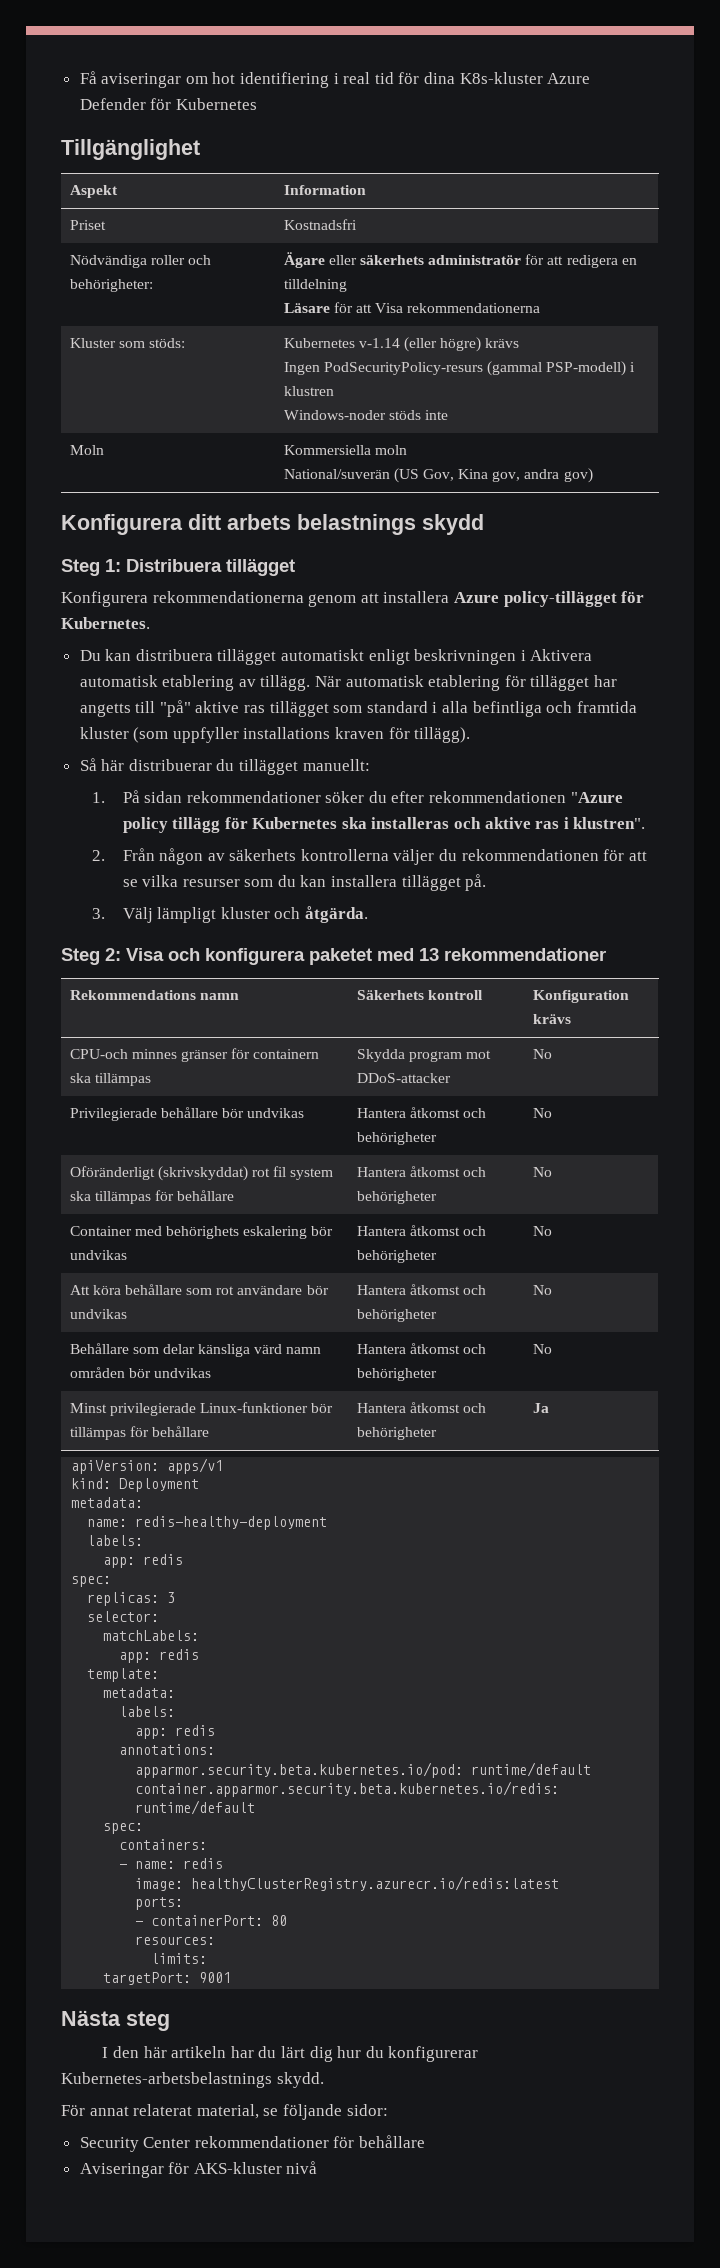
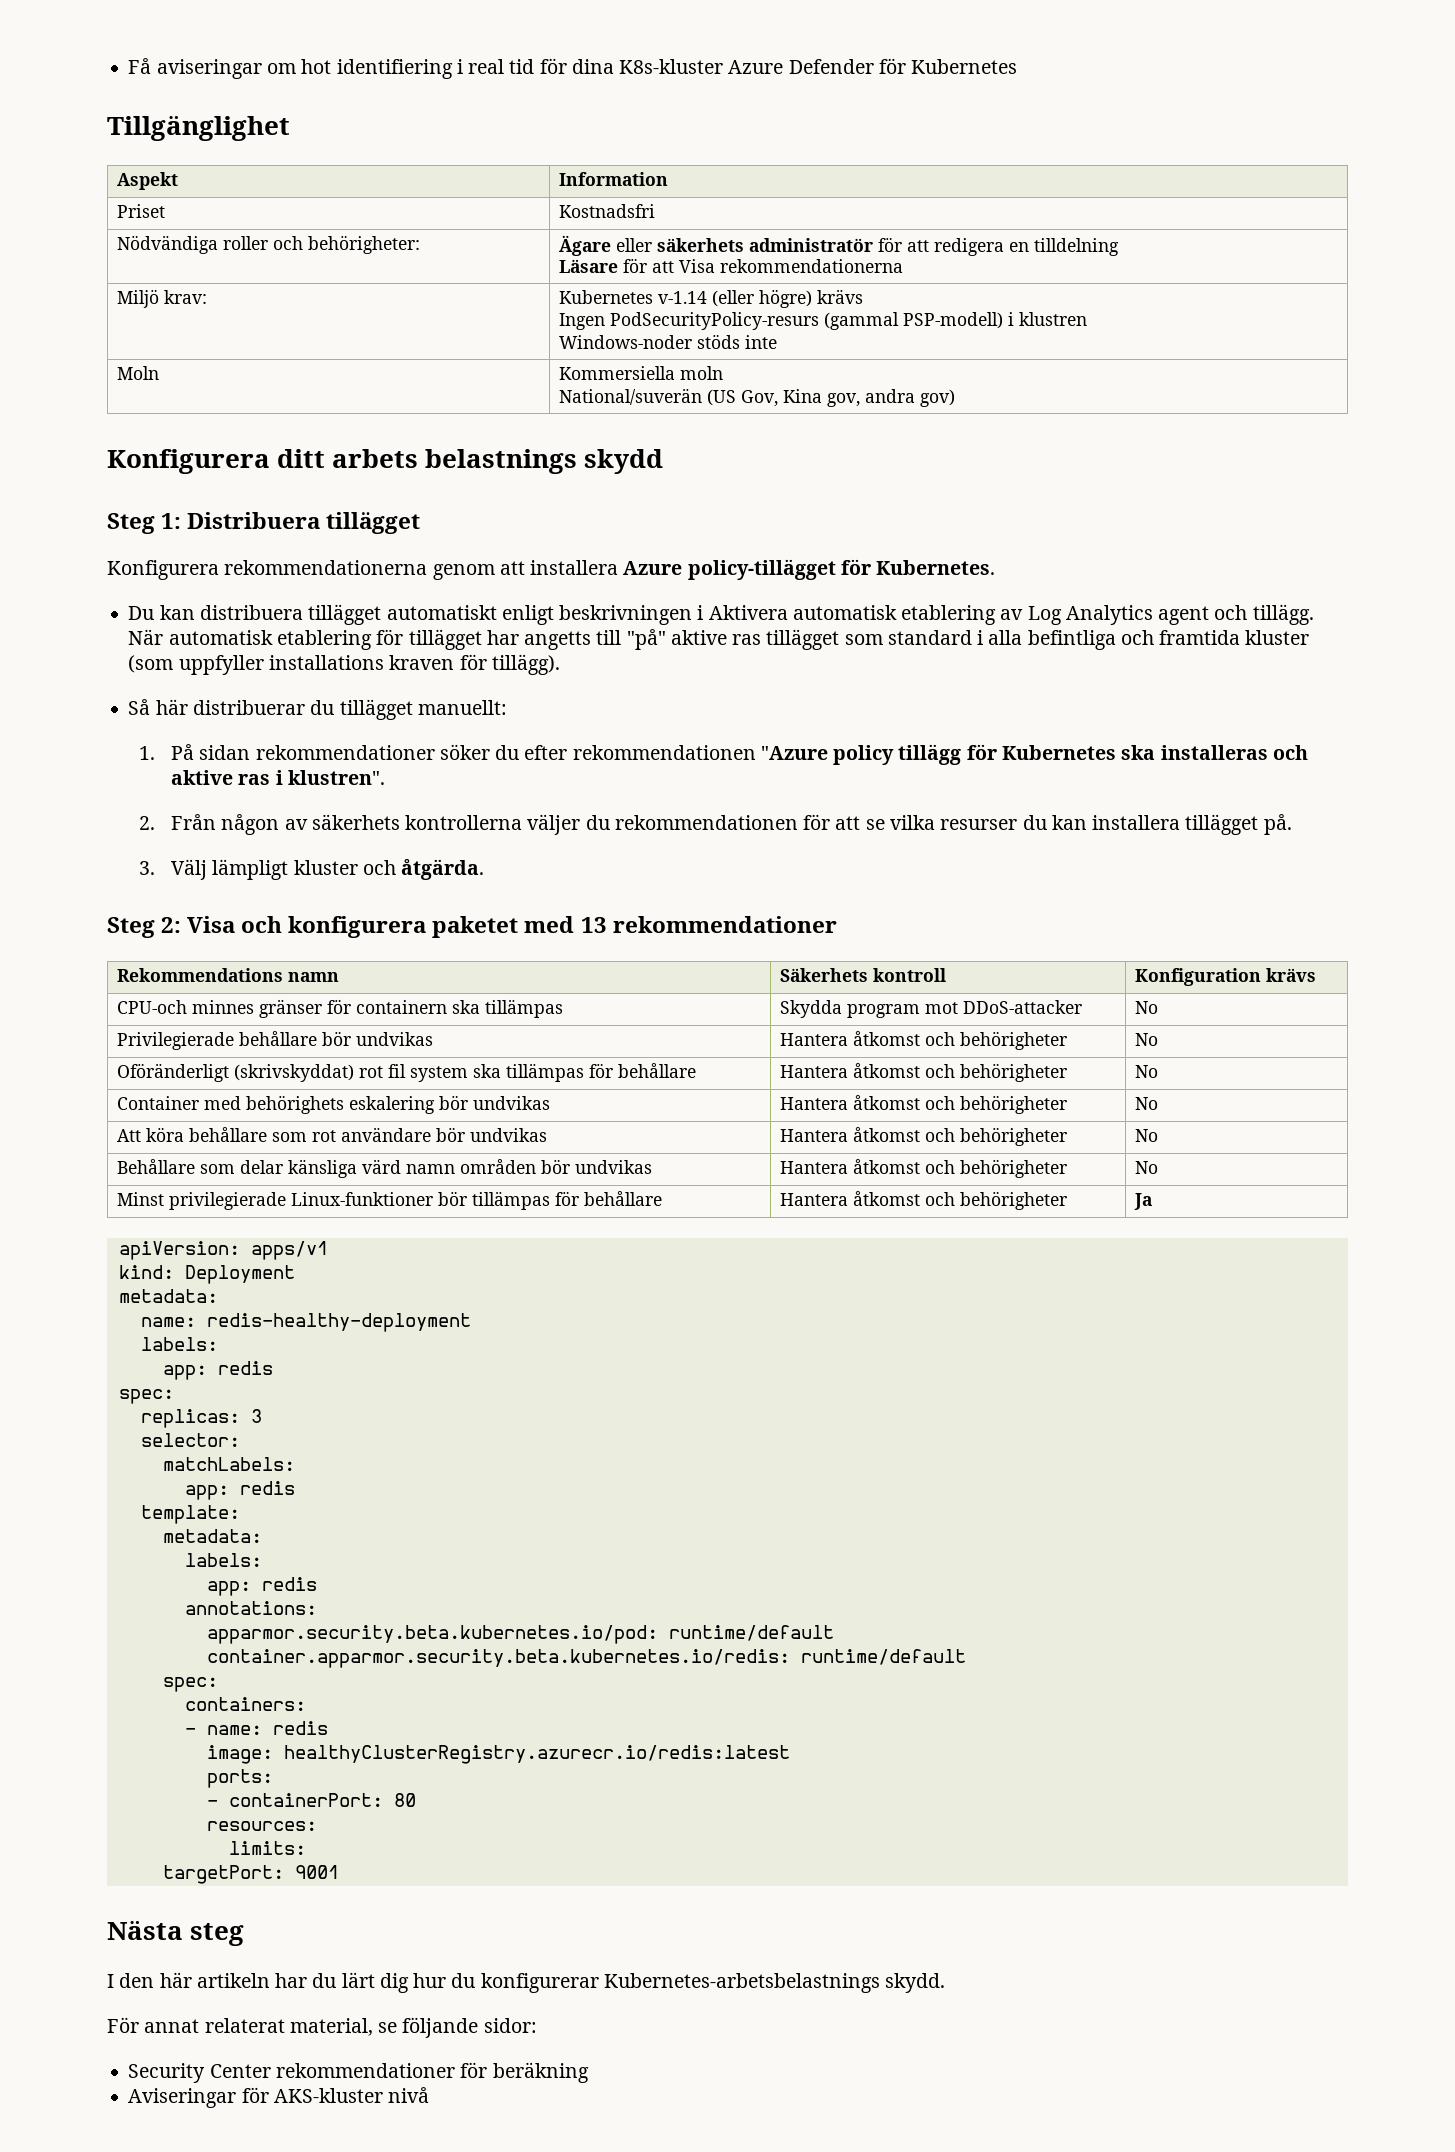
[69,338,185,348] Kluster som stöds: -> [116,289,207,308] Miljö krav:
(256, 683) none -> [1027,605,1248,625] Log Analytics agent och
[244,879,274,887] som -> (1018, 824) none
[359,2135,426,2148] behållare -> [492,2062,589,2083] beräkning

